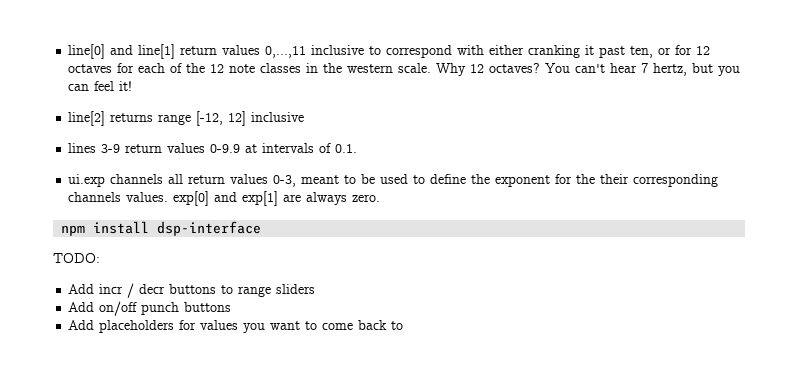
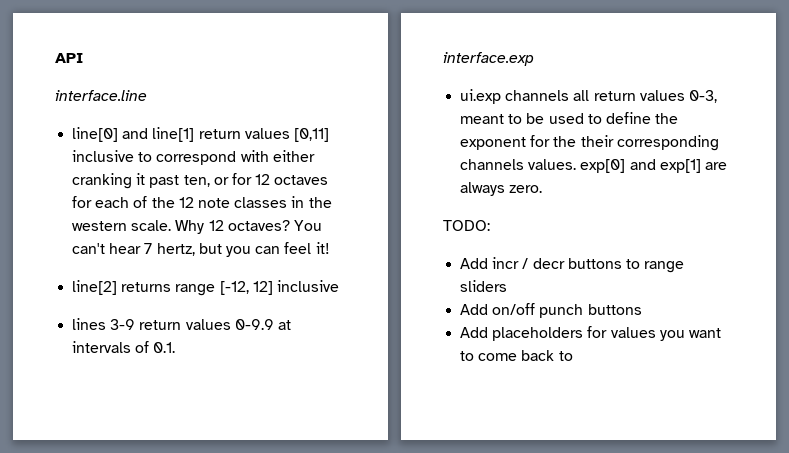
(68, 51) none -> [55,53,83,63] [55,90,147,101] API // interface.line //
[265,46,307,58] 0,...,11 -> [293,128,329,142] [0,11]
(358, 148) none -> [443,52,534,66] // interface.exp
[61,221,262,236] // npm install dsp-interface -> (543, 189) none

